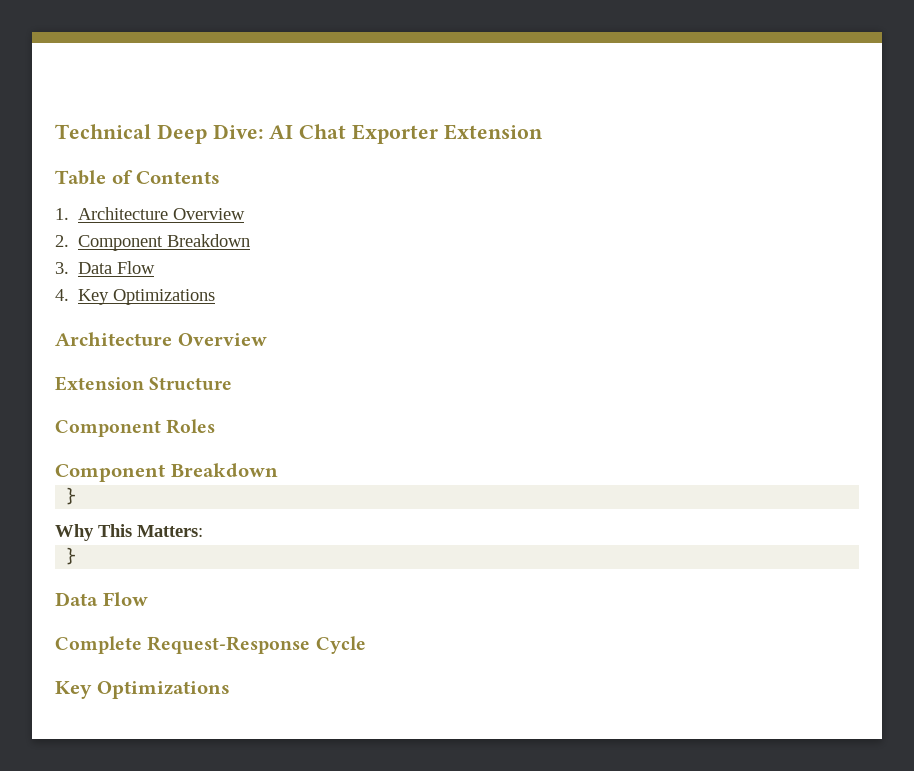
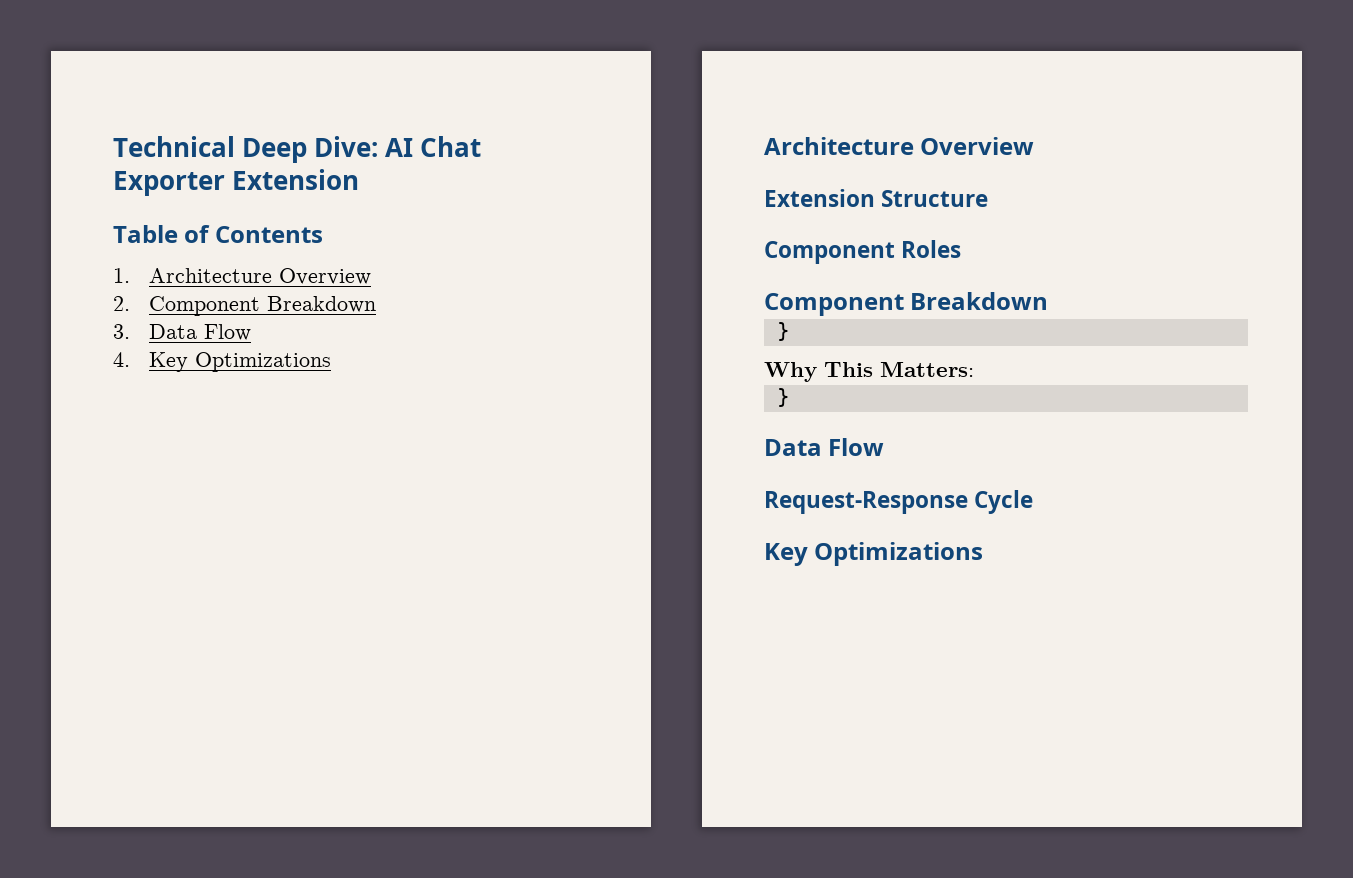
[55,636,142,654] Complete -> (885, 447) none

